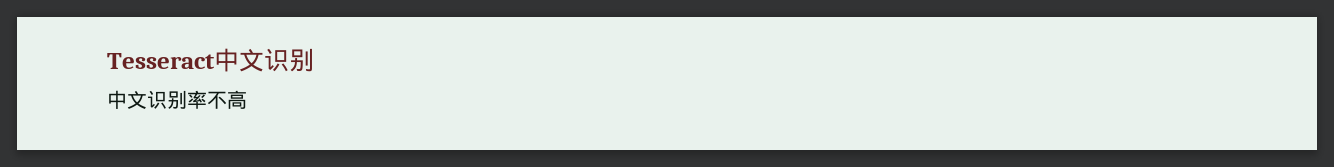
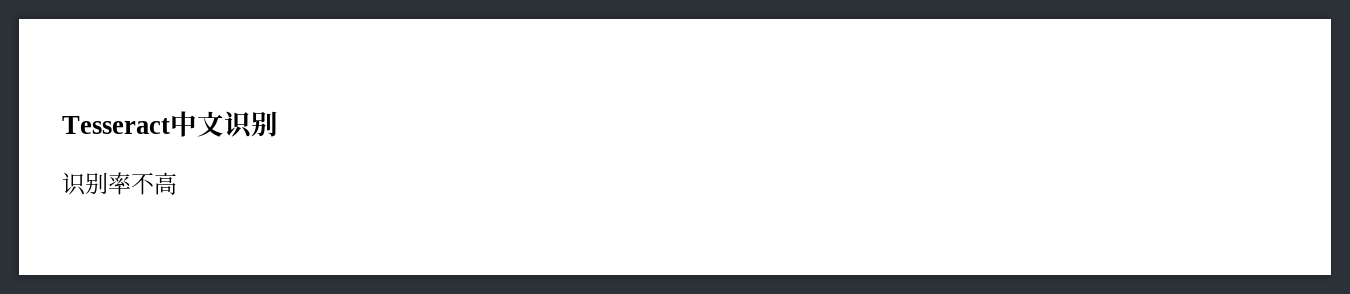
[107,90,147,109] 中文 -> (278, 124) none

